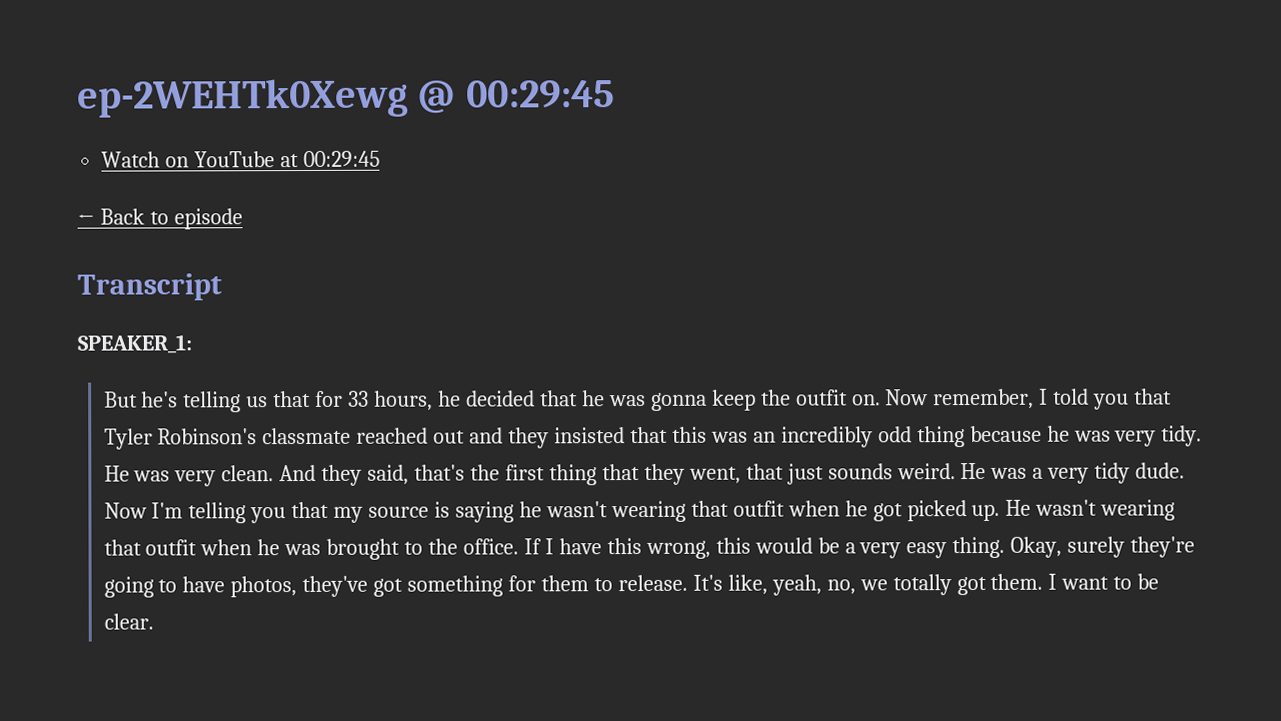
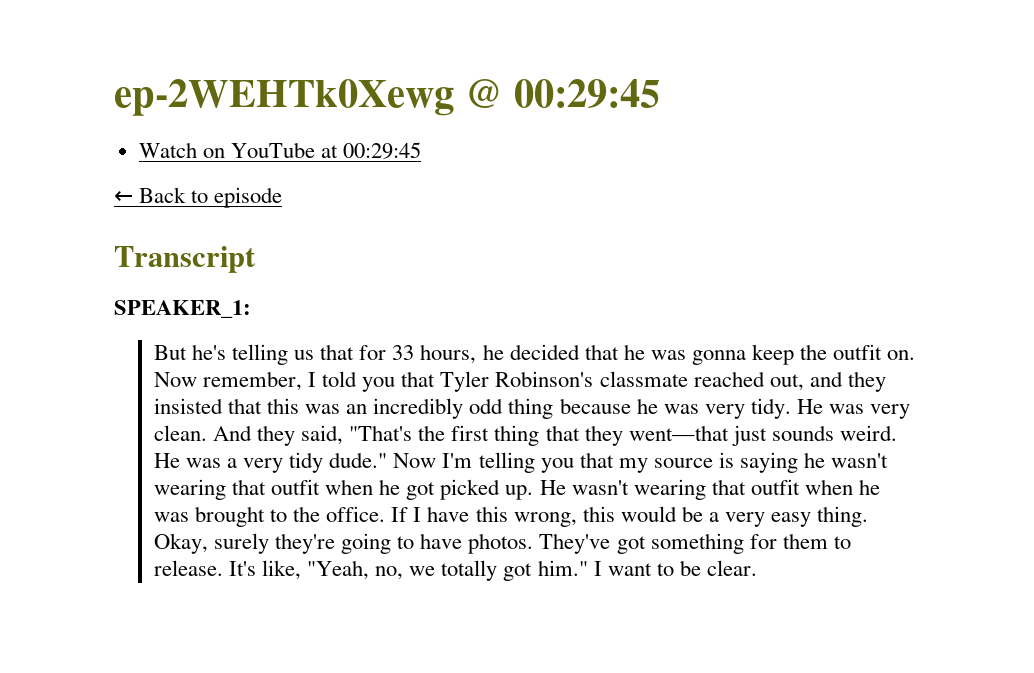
[433,430,466,444] out -> [769,374,804,391] out,
[414,464,466,481] that's -> [349,425,413,441] "That's
[688,463,784,484] went, that -> [628,425,729,441] went—that
[1135,462,1186,479] dude. -> [329,452,388,468] dude."
[230,575,369,598] photos, they've -> [468,533,611,554] photos. They've
[771,574,822,596] yeah, -> [307,560,370,580] "Yeah,
[990,573,1044,590] them. -> [537,560,588,576] him."

